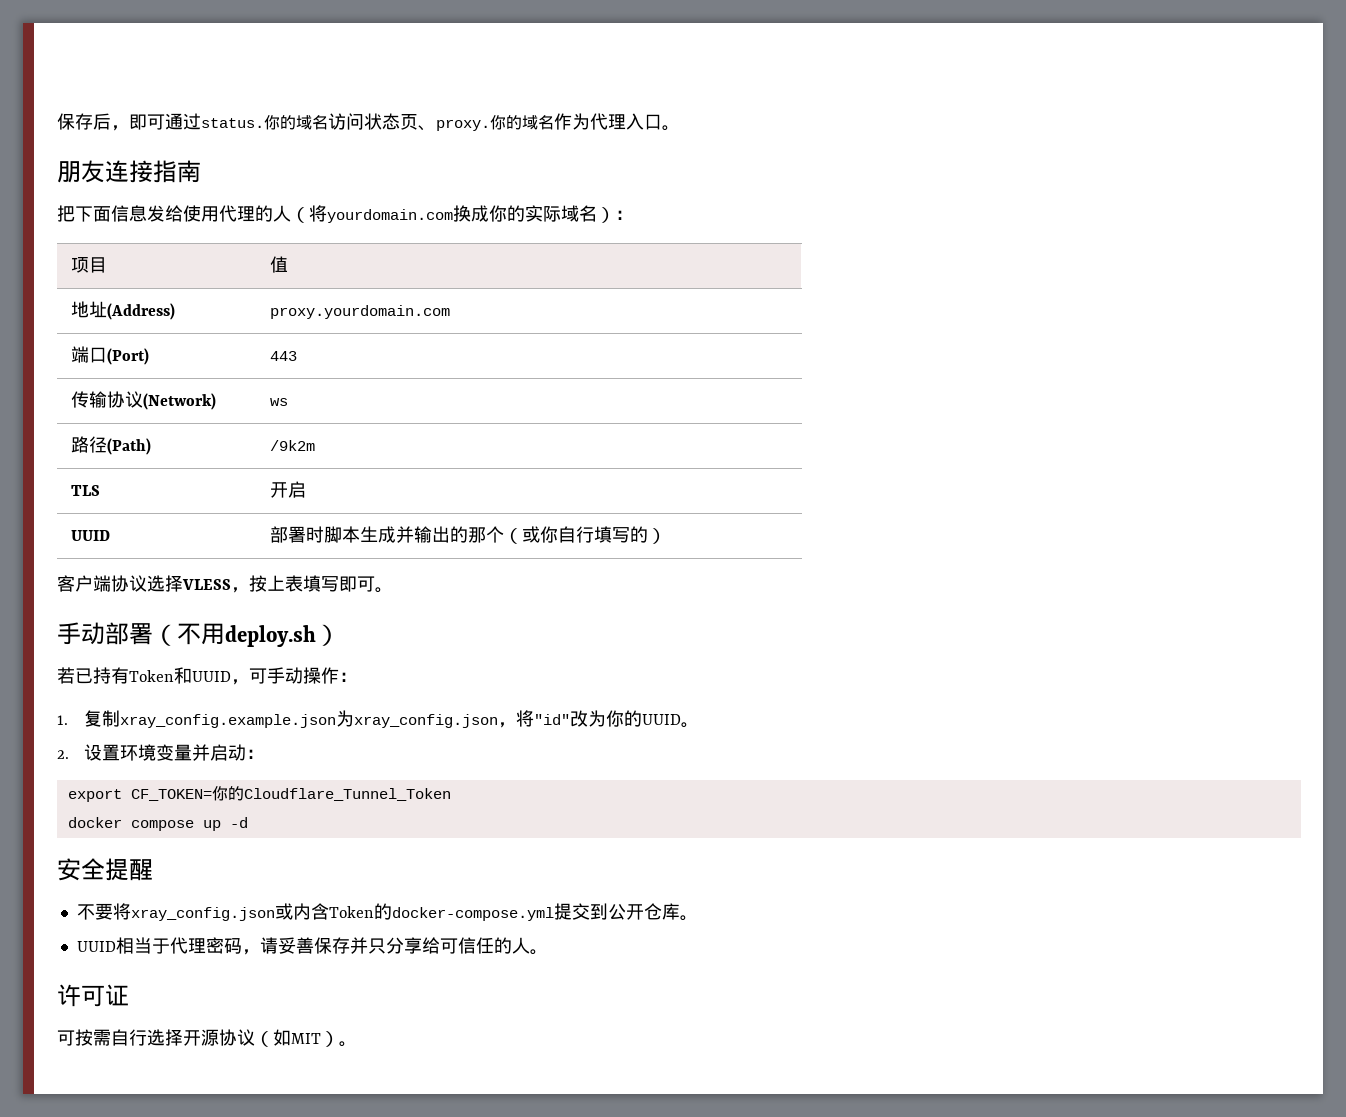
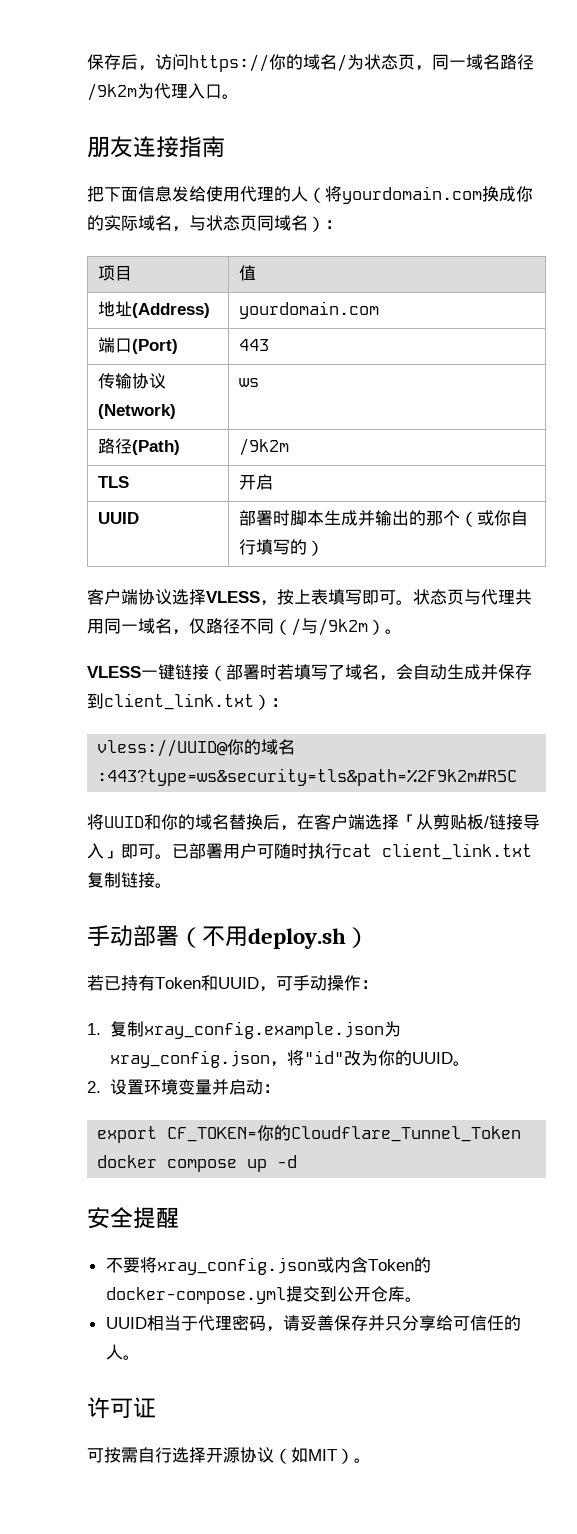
[129,113,572,131] 即可通过status.你的域名访问状态页、proxy.你的域名作 -> [155,54,534,72] [87,83,137,101] 访问https://你的域名/为状态页，同一域名路径/9k2m
(597, 213) none -> [172,215,308,232] ，与状态页同域名
[270,305,451,319] proxy.yourdomain.com -> [238,301,379,319] yourdomain.com
(393, 590) none -> [413,589,532,605] [87,618,402,636] [87,664,532,681] [87,693,288,710] [97,739,296,757] [97,768,518,786] [87,814,540,831] [87,843,532,860] [87,872,172,888] 状态页与代理共用同一域名，仅路径不同（/与/9k2m）。 // VLESS一键链接（部署时若填写了域名，会自动生成并保存到client_link.txt）： // vless://UUID@你的域名:443?type=ws&security=tls&path=%2F9k2m#R5C // 将UUID和你的域名替换后，在客户端选择「从剪贴板/链接导入」即可。已部署用户可随时执行cat client_link.txt复制链接。

